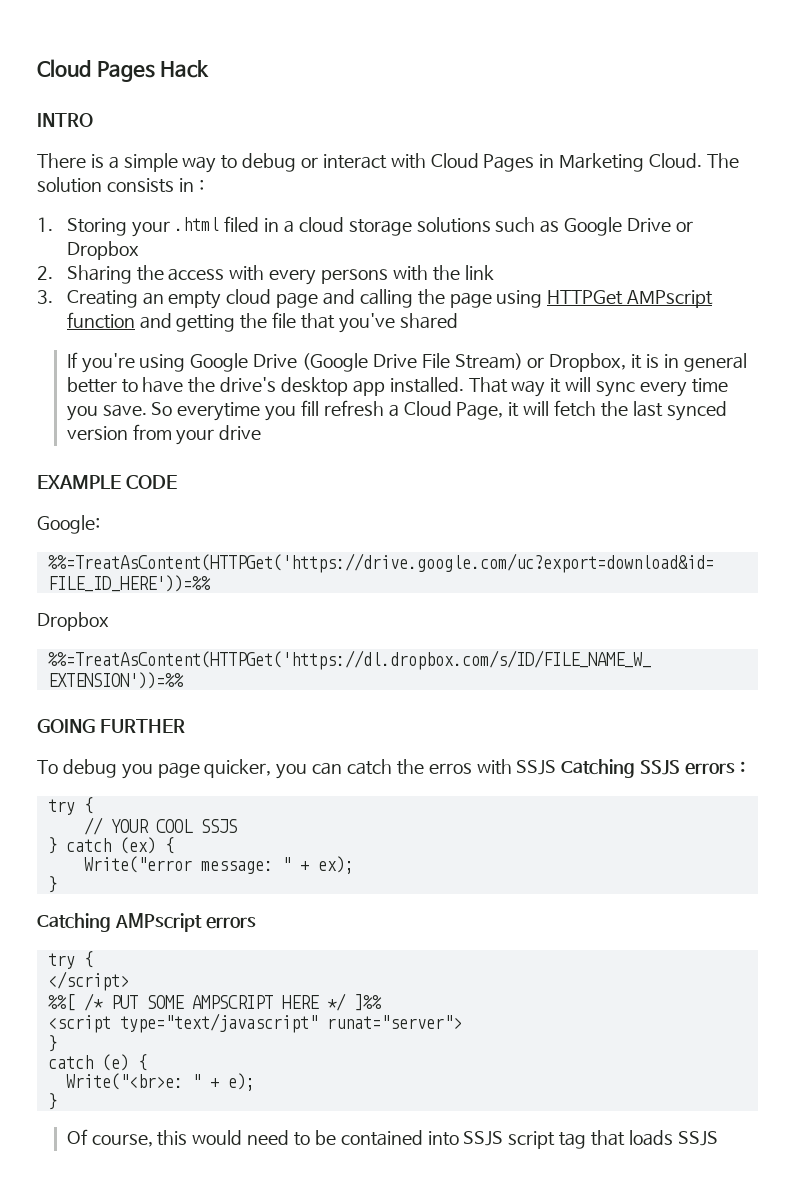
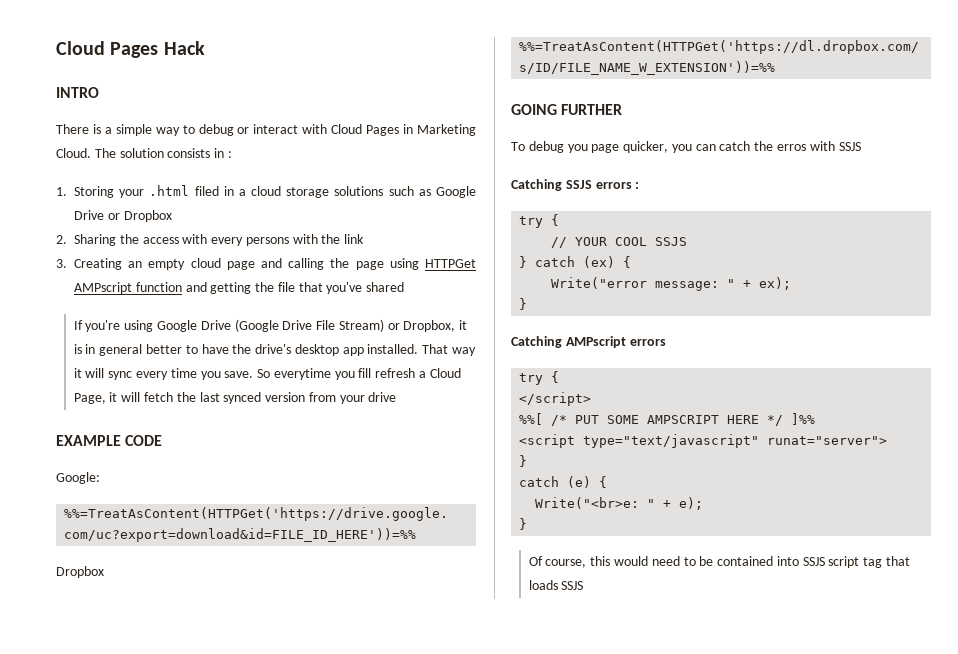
(557, 767) none -> (861, 146) //

